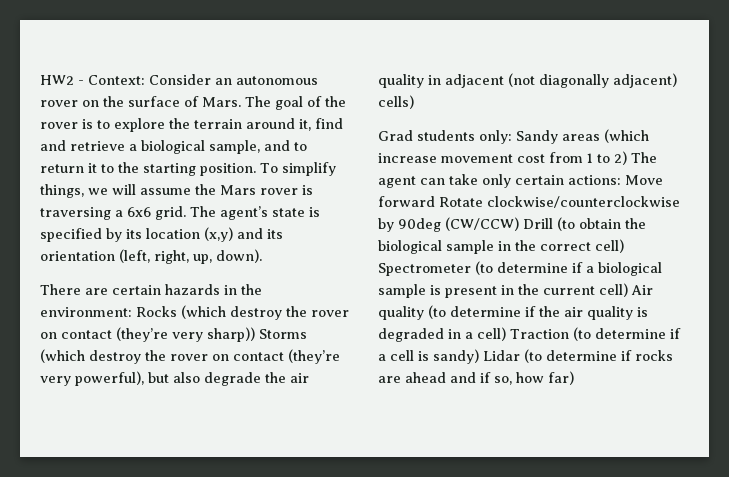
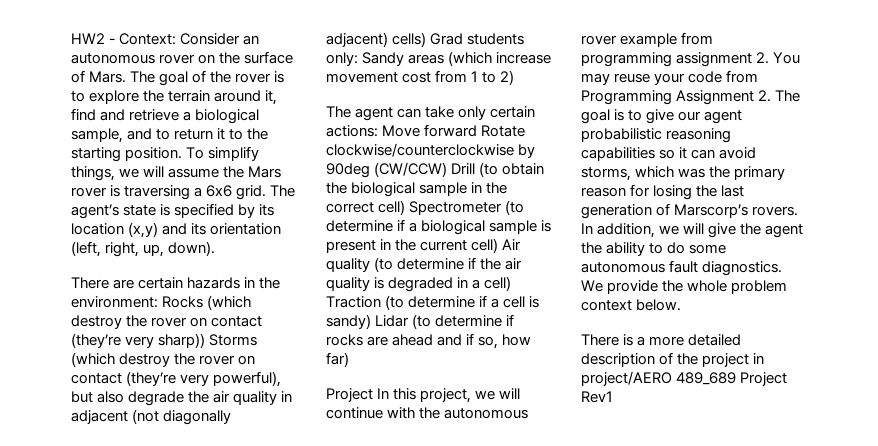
(414, 102) // -> (427, 39) none
(627, 158) none -> (515, 77) //
(574, 378) none -> [326,388,521,403] [326,407,529,419] [581,32,714,47] [581,52,801,67] [581,70,759,85] [581,90,801,105] [581,109,743,124] [581,128,732,143] [581,147,757,161] [581,166,786,181] [581,184,745,200] [581,203,799,219] [581,223,804,238] [581,242,727,256] [581,260,783,276] [581,280,788,294] [581,299,682,311] [581,334,742,346] [581,352,765,367] [581,371,788,386] [581,391,613,403] // Project In this project, we will continue with the autonomous rover example from programming assignment 2. You may reuse your code from Programming Assignment 2. The goal is to give our agent probabilistic reasoning capabilities so it can avoid storms, which was the primary reason for losing the last generation of Marscorp’s rovers. In addition, we will give the agent the ability to do some autonomous fault diagnostics. We provide the whole problem context below. // There is a more detailed description of the project in project/AERO 489_689 Project Rev1

